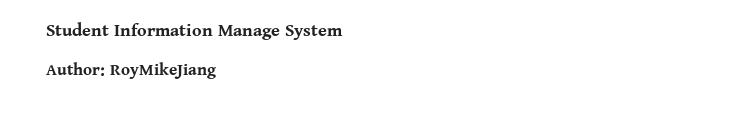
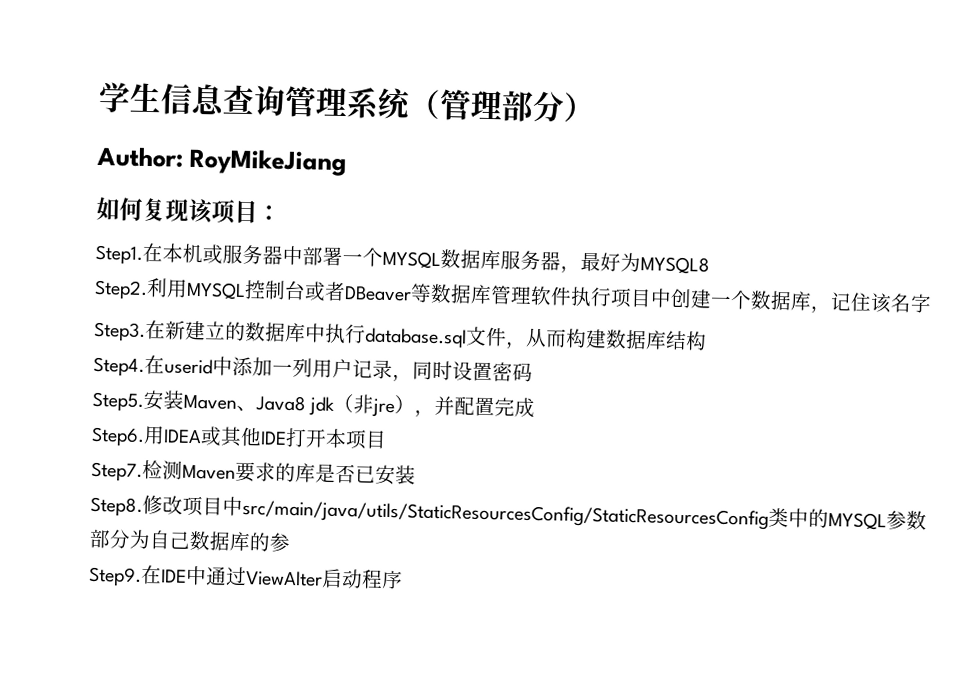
[46,22,343,40] [46,62,216,79] Student Information Manage System // Author: RoyMikeJiang -> [98,81,596,123] [96,146,348,177] [96,196,281,224] [95,242,710,275] [94,277,932,314] [94,319,707,351] [93,354,533,382] [92,389,536,419] [91,425,387,450] [91,459,416,486] [90,494,927,531] [89,528,291,552] [88,564,403,590] 学生信息查询管理系统（管理部分） // Author: RoyMikeJiang // 如何复现该项目： // Step1.在本机或服务器中部署一个MYSQL数据库服务器，最好为MYSQL8 // Step2.利用MYSQL控制台或者DBeaver等数据库管理软件执行项目中创建一个数据库，记住该名字 // Step3.在新建立的数据库中执行database.sql文件，从而构建数据库结构 // Step4.在userid中添加一列用户记录，同时设置密码 // Step5.安装Maven、Java8 jdk（非jre），并配置完成 // Step6.用IDEA或其他IDE打开本项目 // Step7.检测Maven要求的库是否已安装 // Step8.修改项目中src/main/java/utils/StaticResourcesConfig/StaticResourcesConfig类中的MYSQL参数部分为自己数据库的参 // Step9.在IDE中通过ViewAlter启动程序

